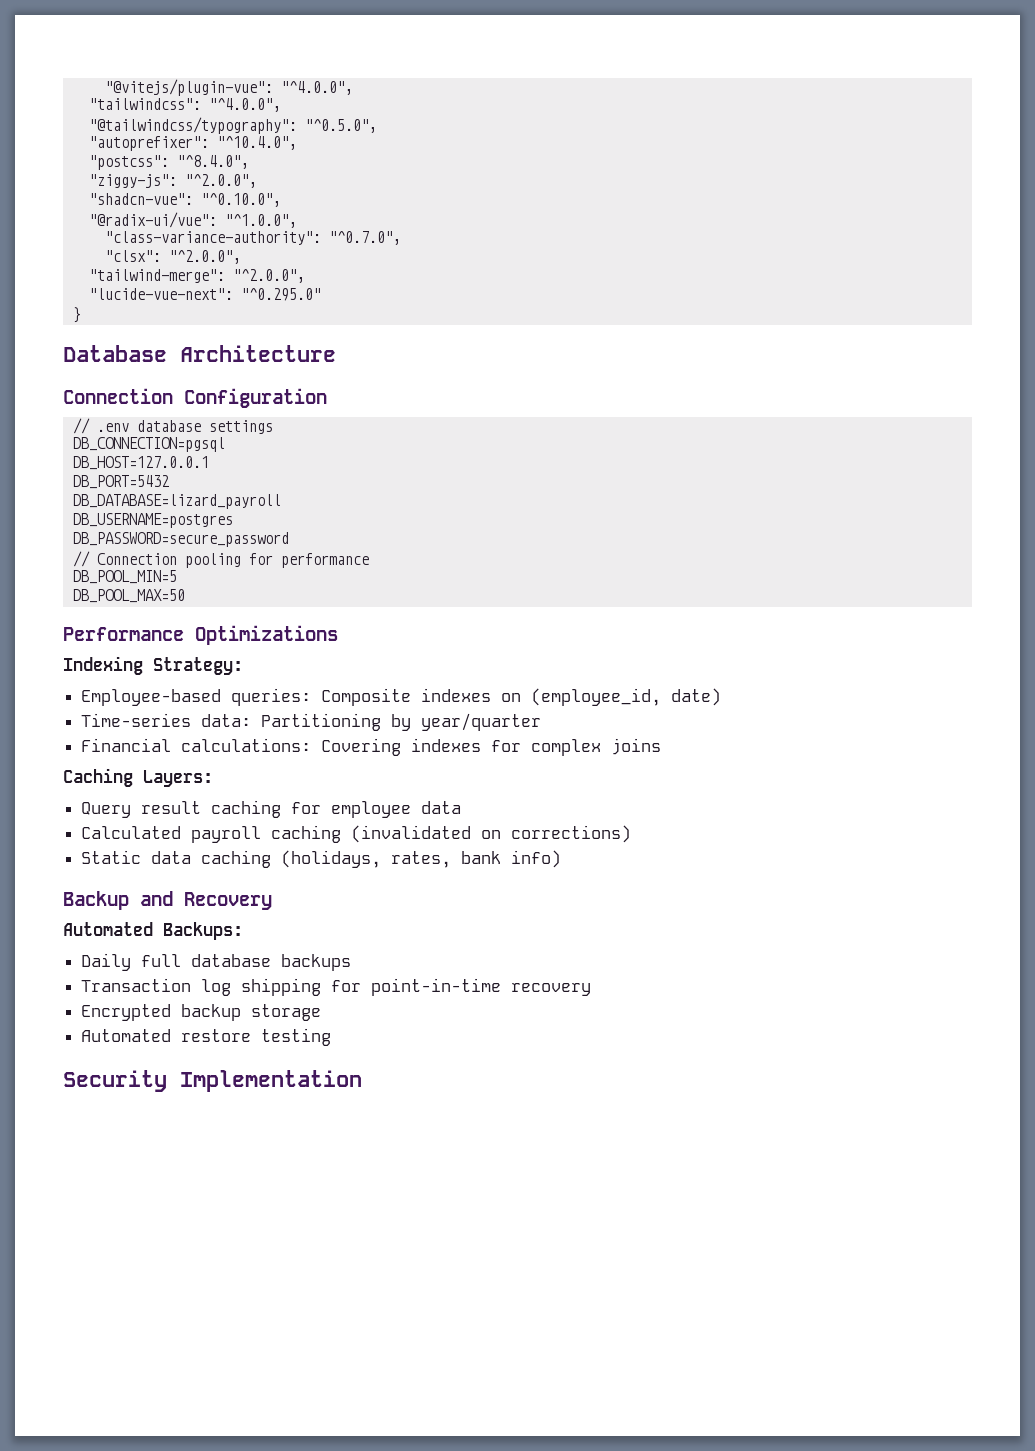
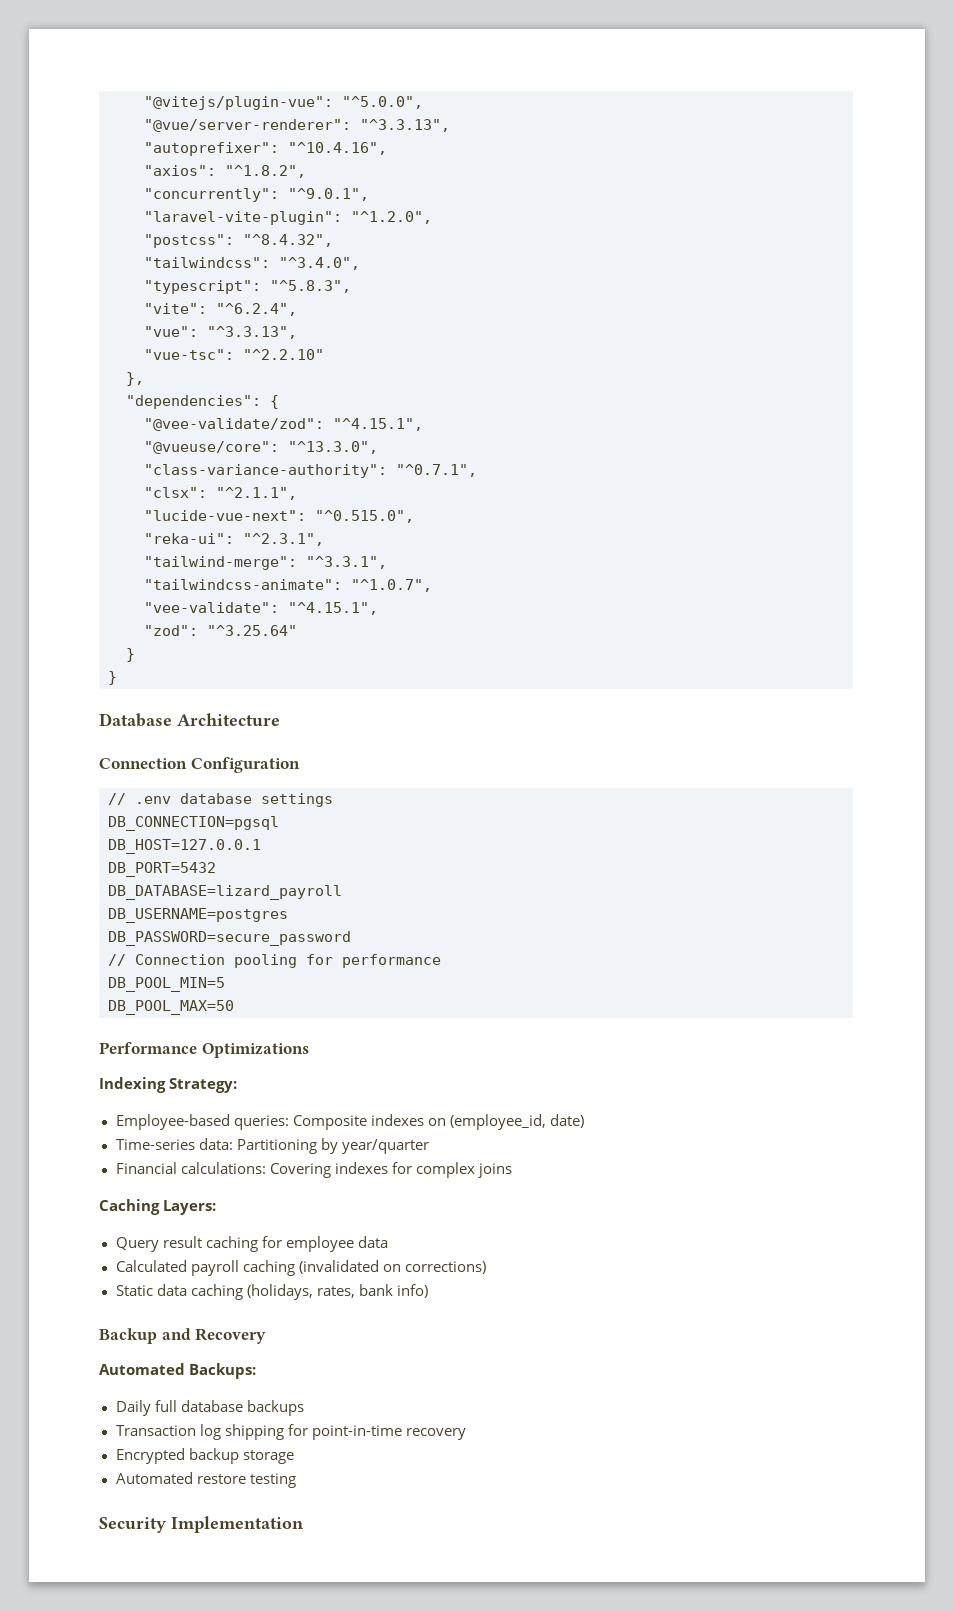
[280,81,353,95] [88,98,281,112] [88,117,377,134] [88,136,297,151] [88,155,249,170] [88,174,257,188] [88,193,281,207] [88,212,297,228] "^4.0.0", // "tailwindcss": "^4.0.0", // "@tailwindcss/typography": "^0.5.0", // "autoprefixer": "^10.4.0", // "postcss": "^8.4.0", // "ziggy-js": "^2.0.0", // "shadcn-vue": "^0.10.0", // "@radix-ui/vue": "^1.0.0", -> [342,96,423,109] [144,119,450,132] [144,142,387,156] [144,165,306,178] [144,188,369,202] [144,211,432,225] [144,234,333,248] [144,257,360,270] [144,280,351,294] [144,303,297,316] [144,326,297,339] [144,349,324,360] [126,372,144,386] [126,395,279,409] [144,418,423,431] [144,441,378,454] "^5.0.0", // "@vue/server-renderer": "^3.3.13", // "autoprefixer": "^10.4.16", // "axios": "^1.8.2", // "concurrently": "^9.0.1", // "laravel-vite-plugin": "^1.2.0", // "postcss": "^8.4.32", // "tailwindcss": "^3.4.0", // "typescript": "^5.8.3", // "vite": "^6.2.4", // "vue": "^3.3.13", // "vue-tsc": "^2.2.10" // }, // "dependencies": { // "@vee-validate/zod": "^4.15.1", // "@vueuse/core": "^13.3.0",
[328,231,401,245] "^0.7.0", -> [396,464,477,477] "^0.7.1",
[168,250,241,264] [88,269,305,283] [88,288,321,301] "^2.0.0", // "tailwind-merge": "^2.0.0", // "lucide-vue-next": "^0.295.0" -> [216,487,297,500] [144,510,414,523] [144,533,324,546] [144,556,387,570] [144,579,432,592] [144,602,378,615] [144,625,297,636] [126,648,135,662] "^2.1.1", // "lucide-vue-next": "^0.515.0", // "reka-ui": "^2.3.1", // "tailwind-merge": "^3.3.1", // "tailwindcss-animate": "^1.0.7", // "vee-validate": "^4.15.1", // "zod": "^3.25.64" // }

